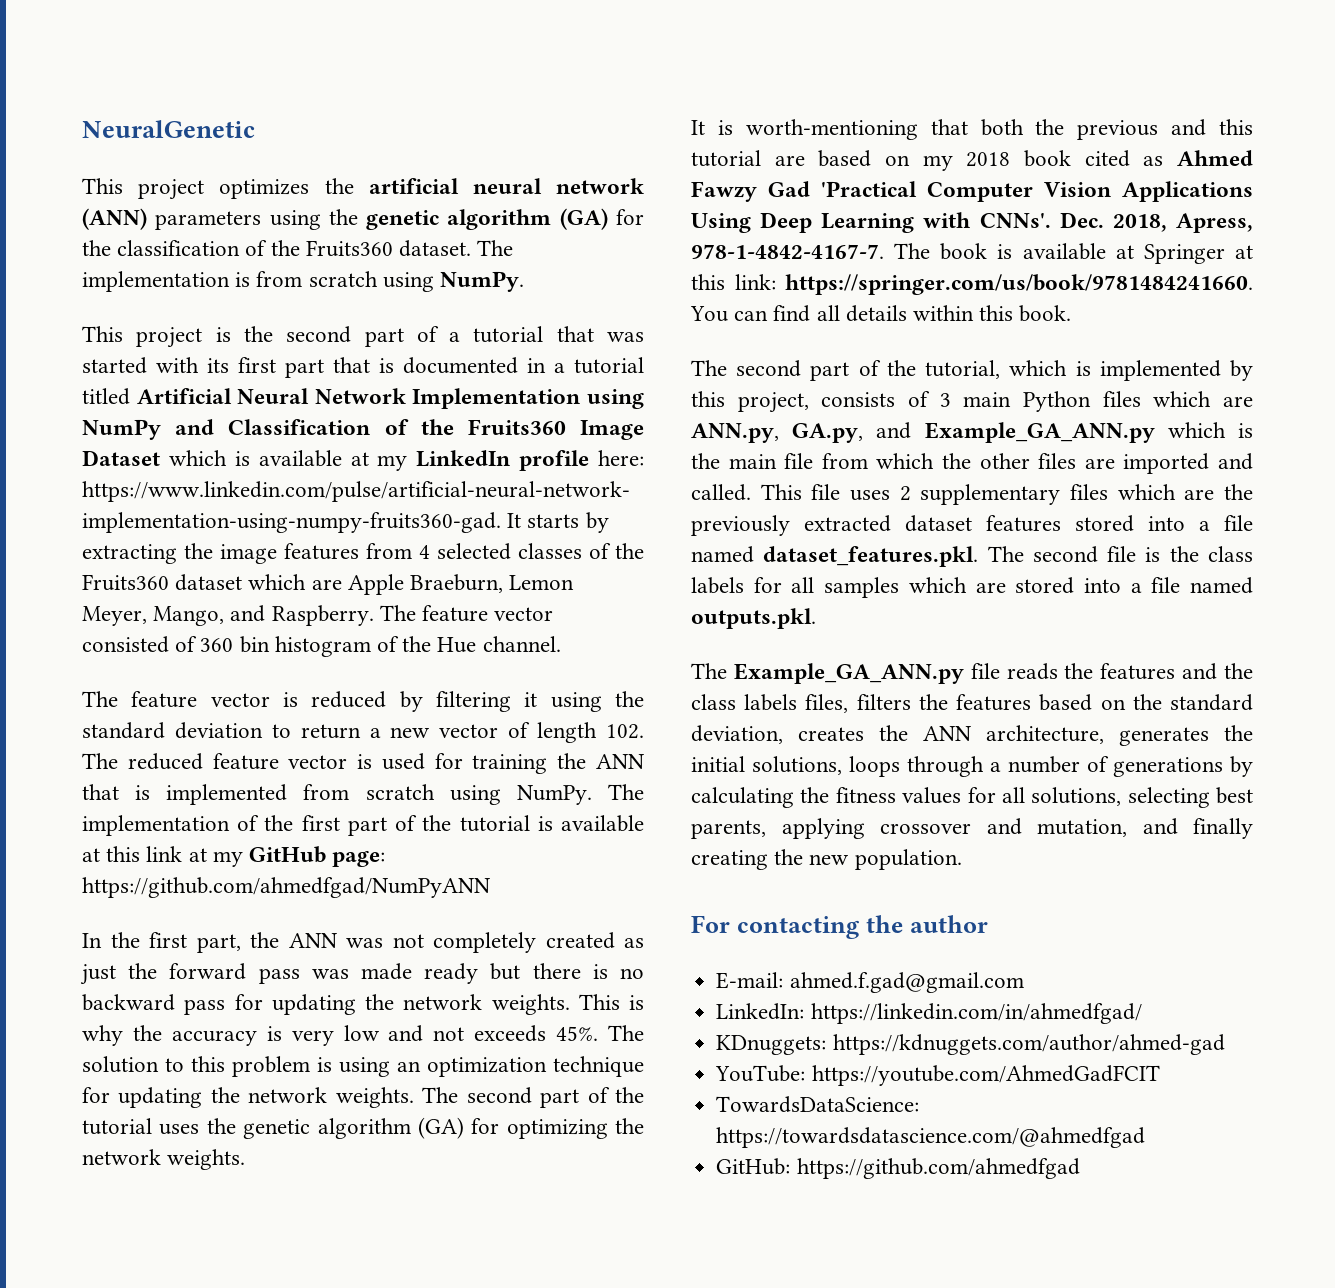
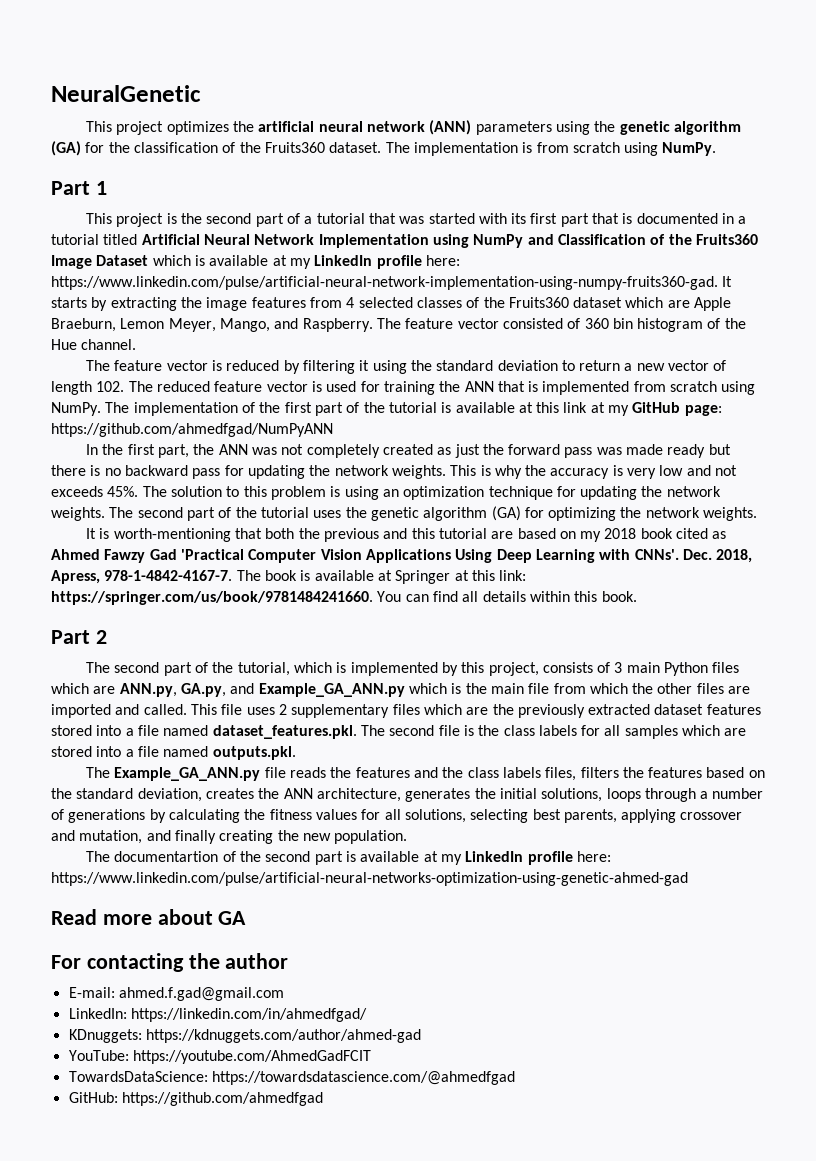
(525, 281) none -> [51,181,107,195] // Part 1
(1072, 313) none -> [51,630,107,644] // Part 2
(962, 859) none -> [85,851,611,865] [51,872,688,886] [51,909,247,925] // The documentartion of the second part is available at my LinkedIn profile here: https://www.linkedin.com/pulse/artificial-neural-networks-optimization-using-genetic-ahmed-gad // Read more about GA

